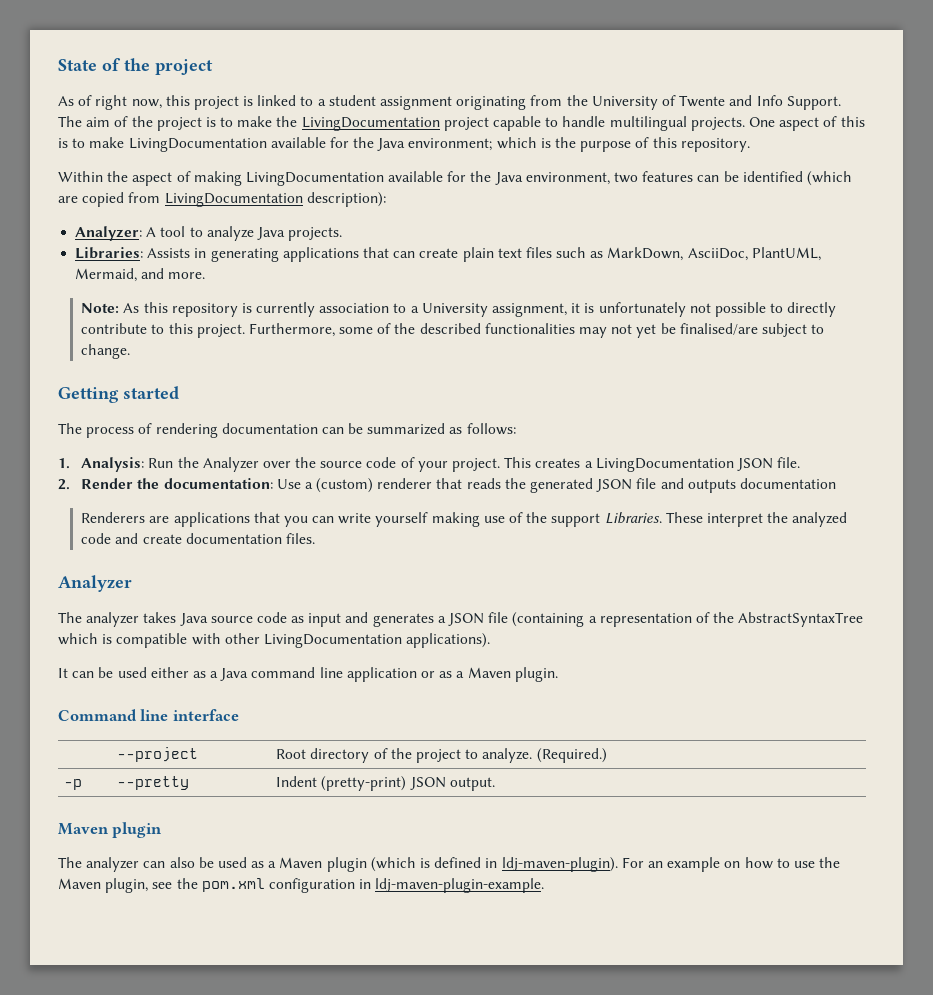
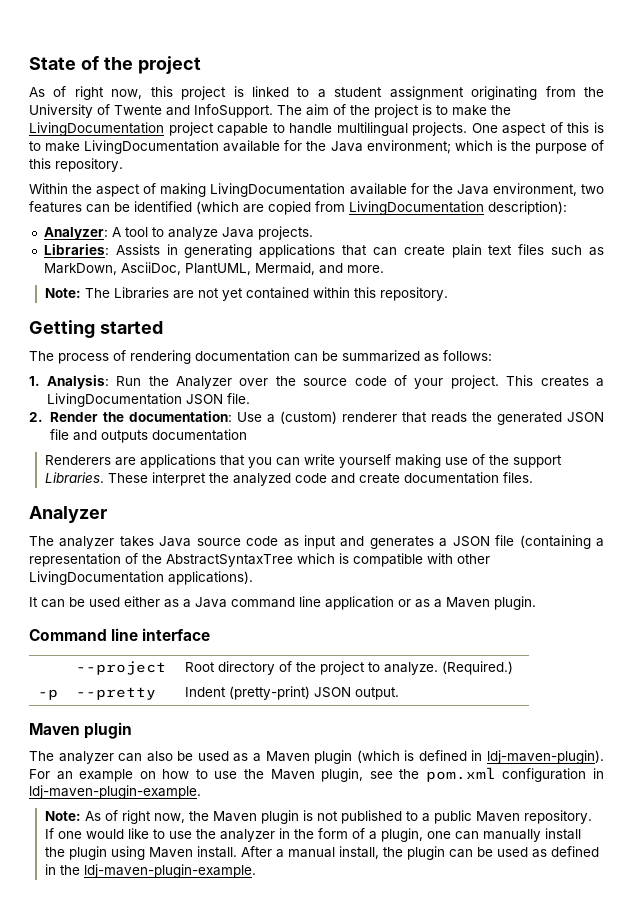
[756,95,841,110] Info Support. -> [194,104,273,118] InfoSupport.
[123,302,837,317] [81,323,825,338] [81,344,131,359] As this repository is currently association to a University assignment, it is unfortunately not possible to directly contribute to this project. Furthermore, some of the described functionalities may not yet be finalised/are subject to change. -> [84,287,448,301] The Libraries are not yet contained within this repository.
(545, 885) none -> [44,810,592,824] [44,828,581,842] [44,846,599,860] [44,864,256,878] // Note: As of right now, the Maven plugin is not published to a public Maven repository. If one would like to use the analyzer in the form of a plugin, one can manually install the plugin using Maven install. After a manual install, the plugin can be used as defined in the ldj-maven-plugin-example.

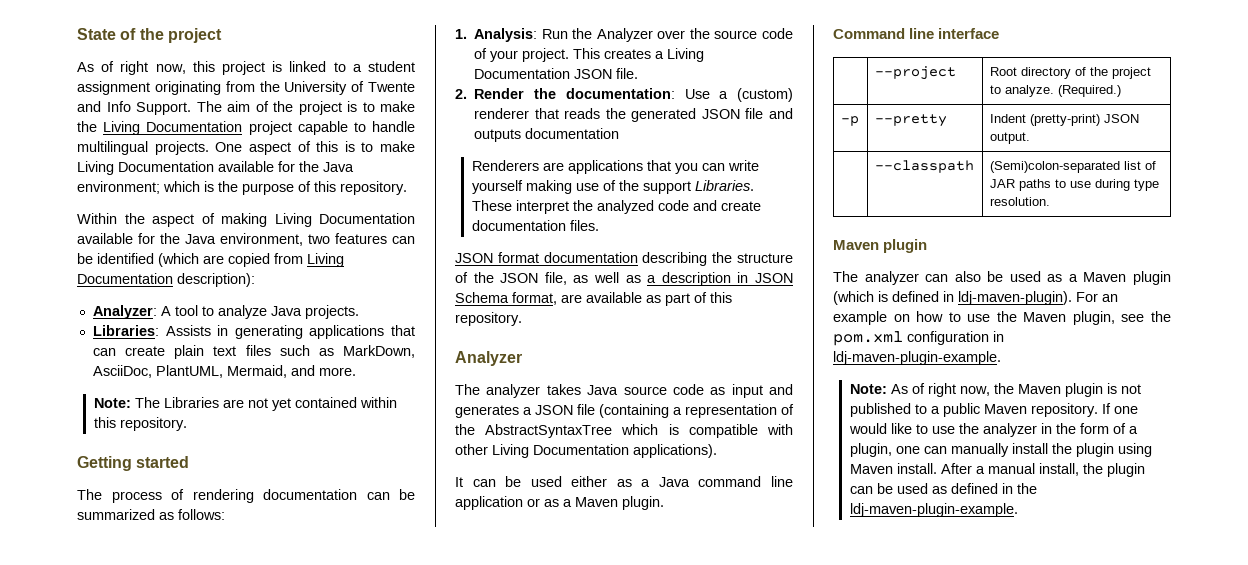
[194,104,273,118] InfoSupport. -> [106,101,191,115] Info Support.
[29,122,164,136] LivingDocumentation -> [103,121,243,135] Living Documentation
[84,140,220,154] LivingDocumentation -> [77,161,214,175] Living Documentation
[210,183,346,197] LivingDocumentation -> [274,213,415,227] Living Documentation
[349,201,484,215] LivingDocumentation -> [307,253,344,267] [77,273,173,284] Living Documentation
[46,393,182,407] LivingDocumentation -> [667,48,705,62] [474,68,571,79] Living Documentation
(533, 477) none -> [455,252,793,266] [455,272,793,286] [455,292,732,306] [455,312,522,326] // JSON format documentation describing the structure of the JSON file, as well as a description in JSON Schema format, are available as part of this repository.
[29,571,164,585] LivingDocumentation -> [492,444,629,458] Living Documentation
(399, 693) none -> [874,160,974,173] [989,161,1156,173] [989,179,1159,191] [989,197,1050,206] // | --classpath | (Semi)colon-separated list of JAR paths to use during type resolution.

